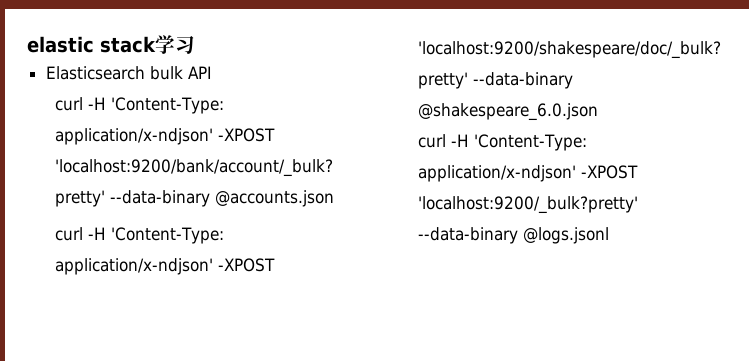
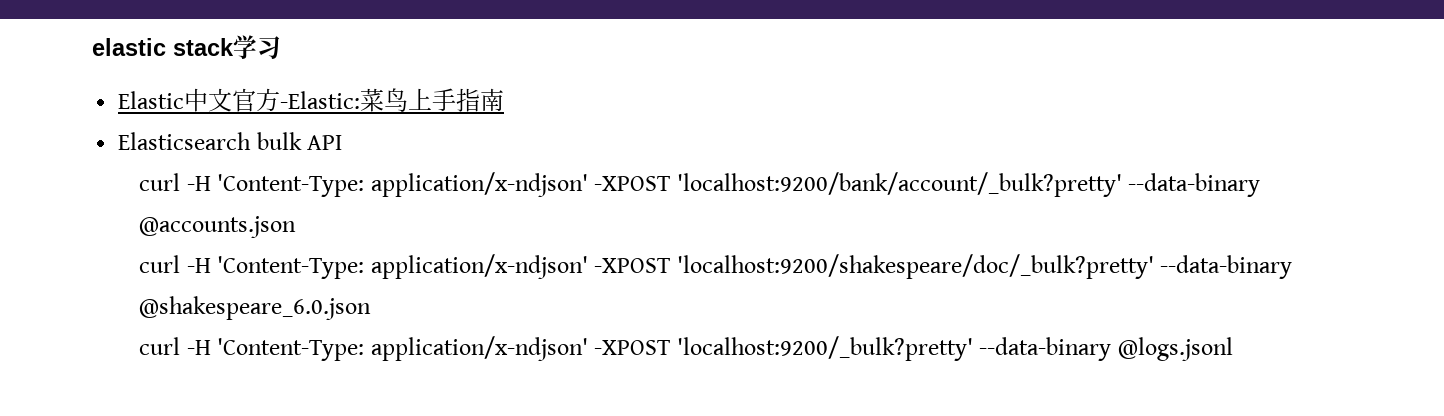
(195, 44) none -> [118,88,505,112] // Elastic中文官方-Elastic:菜鸟上手指南

